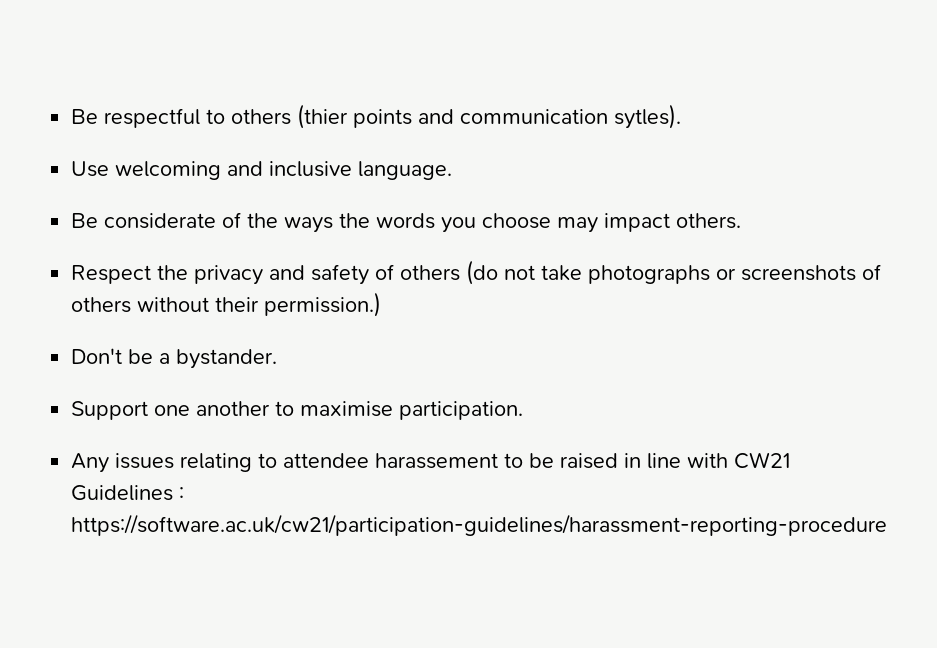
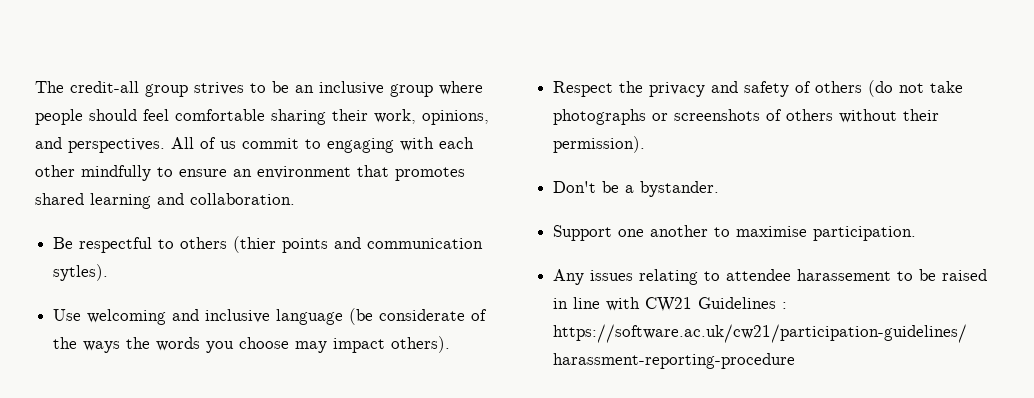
(71, 116) none -> [35,81,483,97] [35,109,489,125] [35,137,474,153] [35,165,465,181] [35,193,295,209] The credit-all group strives to be an inclusive group where people should feel comfortable sharing their work, opinions, and perspectives. All of us commit to engaging with each other mindfully to ensure an environment that promotes shared learning and collaboration. //
[358,161,453,180] [71,213,99,228] language. // Be -> [276,308,374,325] language (be
[676,213,742,229] others. -> [391,336,451,353] others).
[264,292,382,317] permission.) -> [553,136,646,153] permission).

